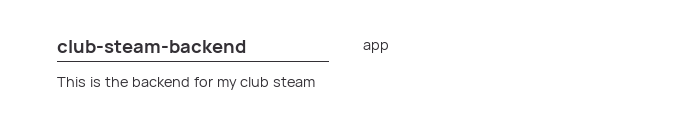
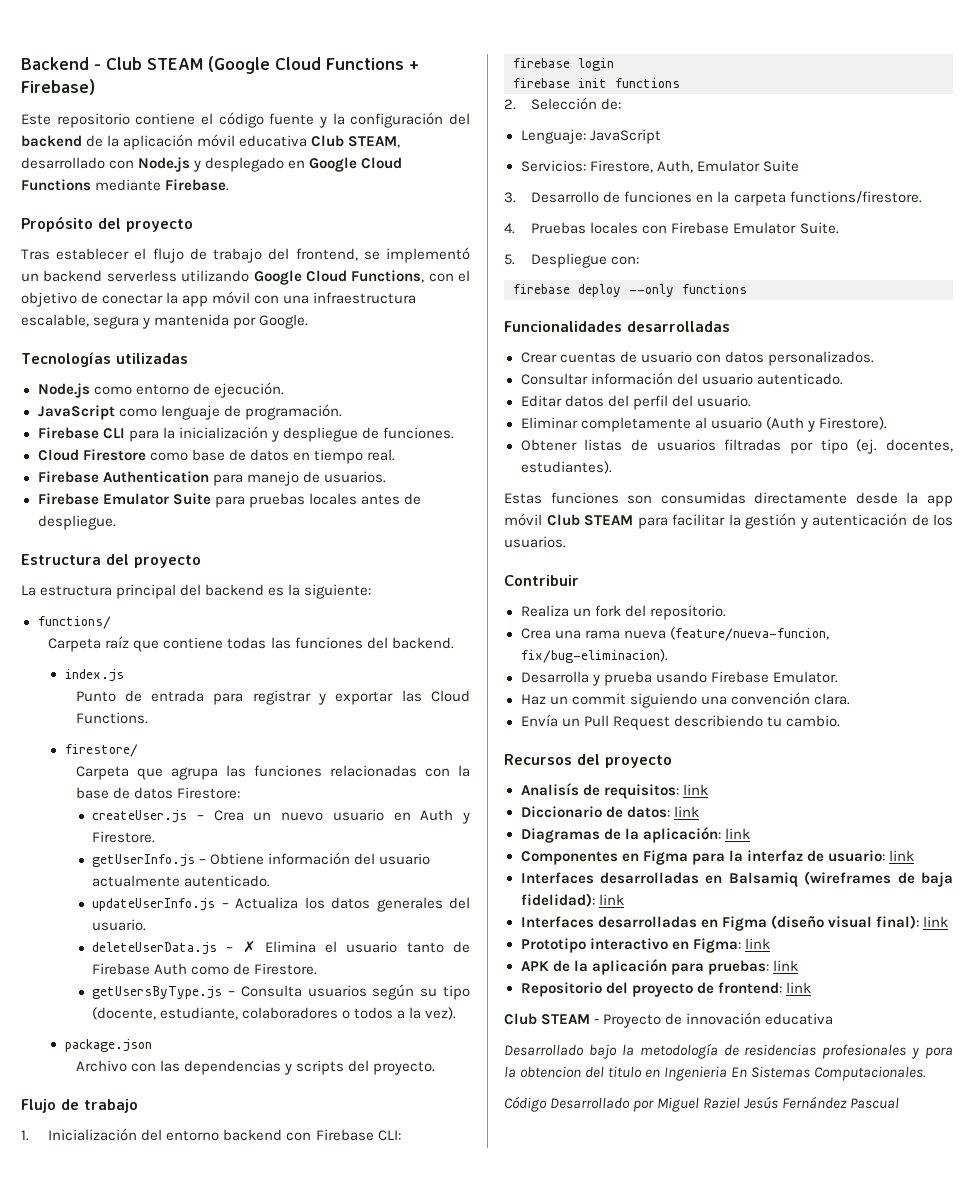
[57,40,246,53] [57,77,316,90] [363,42,389,53] club-steam-backend // This is the backend for my club steam app -> [21,56,419,74] [21,79,95,95] [21,112,471,128] [21,134,401,150] [21,157,403,172] [21,179,230,191] [21,217,193,232] [21,247,471,263] [21,270,470,285] [21,291,417,307] [21,314,309,329] [21,352,188,367] [37,382,284,398] [37,404,342,420] [37,426,454,442] [37,449,395,464] [37,471,386,486] [37,493,421,508] [37,515,116,530] [21,554,201,568] [21,584,372,599] [37,616,111,629] [48,636,454,652] [64,669,124,682] [75,690,471,705] [75,712,148,724] [64,744,138,757] [75,765,470,780] [75,787,240,799] [92,809,471,824] [92,831,156,843] [92,852,431,867] [92,875,271,887] [92,897,471,912] [92,919,147,931] [92,941,471,955] [92,963,318,975] [92,984,470,1000] [92,1007,457,1020] [64,1039,152,1052] [75,1060,435,1075] [21,1099,138,1113] [21,1128,401,1141] [513,58,614,71] [513,78,680,88] [504,97,622,110] [520,129,661,144] [520,160,799,173] [504,191,922,206] [504,222,839,234] [504,253,640,268] [513,284,747,297] [504,321,730,332] [520,351,874,366] [520,372,843,385] [520,395,751,410] [520,417,887,432] [520,439,953,454] [520,461,612,474] [504,492,953,507] [504,513,953,529] [504,536,566,548] [504,575,579,586] [520,605,726,620] [520,627,829,641] [520,649,668,663] [520,671,838,686] [520,692,850,708] [520,714,840,730] [504,754,672,768] [520,783,708,799] [520,806,699,818] [520,827,750,843] [520,850,914,865] [520,871,953,887] [520,893,624,907] [520,915,948,931] [520,938,770,953] [520,959,798,975] [520,982,811,997] [504,1012,834,1028] [504,1043,953,1059] [504,1066,927,1081] [504,1096,900,1112] Backend - Club STEAM (Google Cloud Functions + Firebase) // Este repositorio contiene el código fuente y la configuración del backend de la aplicación móvil educativa Club STEAM, desarrollado con Node.js y desplegado en Google Cloud Functions mediante Firebase. // Propósito del proyecto // Tras establecer el flujo de trabajo del frontend, se implementó un backend serverless utilizando Google Cloud Functions, con el objetivo de conectar la app móvil con una infraestructura escalable, segura y mantenida por Google. // Tecnologías utilizadas // Node.js como entorno de ejecución. // JavaScript como lenguaje de programación. // Firebase CLI para la inicialización y despliegue de funciones. // Cloud Firestore como base de datos en tiempo real. // Firebase Authentication para manejo de usuarios. // Firebase Emulator Suite para pruebas locales antes de despliegue. // Estructura del proyecto // La estructura principal del backend es la siguiente: // functions/ // Carpeta raíz que contiene todas las funciones del backend. // index.js // Punto de entrada para registrar y exportar las Cloud Functions. // firestore/ // Carpeta que agrupa las funciones relacionadas con la base de datos Firestore: // createUser.js – Crea un nuevo usuario en Auth y Firestore. // getUserInfo.js – Obtiene información del usuario actualmente autenticado. // updateUserInfo.js – Actualiza los datos generales del usuario. // deleteUserData.js – ✗ Elimina el usuario tanto de Firebase Auth como de Firestore. // getUsersByType.js – Consulta usuarios según su tipo (docente, estudiante, colaboradores o todos a la vez). // package.json // Archivo con las dependencias y scripts del proyecto. // Flujo de trabajo // 1. Inicialización del entorno backend con Firebase CLI: // firebase login // firebase init functions // 2. Selección de: // Lenguaje: JavaScript // Servicios: Firestore, Auth, Emulator Suite // 3. Desarrollo de funciones en la carpeta functions/firestore. // 4. Pruebas locales con Firebase Emulator Suite. // 5. Despliegue con: // firebase deploy --only functions // Funcionalidades desarrolladas // Crear cuentas de usuario con datos personalizados. // Consultar información del usuario autenticado. // Editar datos del perfil del usuario. // Eliminar completamente al usuario (Auth y Firestore). // Obtener listas de usuarios filtradas por tipo (ej. docentes, estudiantes). // Estas funciones son consumidas directamente desde la app móvil Club STEAM para facilitar la gestión y autenticación de los usuarios. // Contribuir // Realiza un fork del repositorio. // Crea una rama nueva (feature/nueva-funcion, fix/bug-eliminacion). // Desarrolla y prueba usando Firebase Emulator. // Haz un commit siguiendo una convención clara. // Envía un Pull Request describiendo tu cambio. // Recursos del proyecto // Analisís de requisitos: link // Diccionario de datos: link // Diagramas de la aplicación: link // Componentes en Figma para la interfaz de usuario: link // Interfaces desarrolladas en Balsamiq (wireframes de baja fidelidad): link // Interfaces desarrolladas en Figma (diseño visual final): link // Prototipo interactivo en Figma: link // APK de la aplicación para pruebas: link // Repositorio del proyecto de frontend: link // Club STEAM - Proyecto de innovación educativa // Desarrollado bajo la metodología de residencias profesionales y pora la obtencion del titulo en Ingenieria En Sistemas Computacionales. // Código Desarrollado por Miguel Raziel Jesús Fernández Pascual

